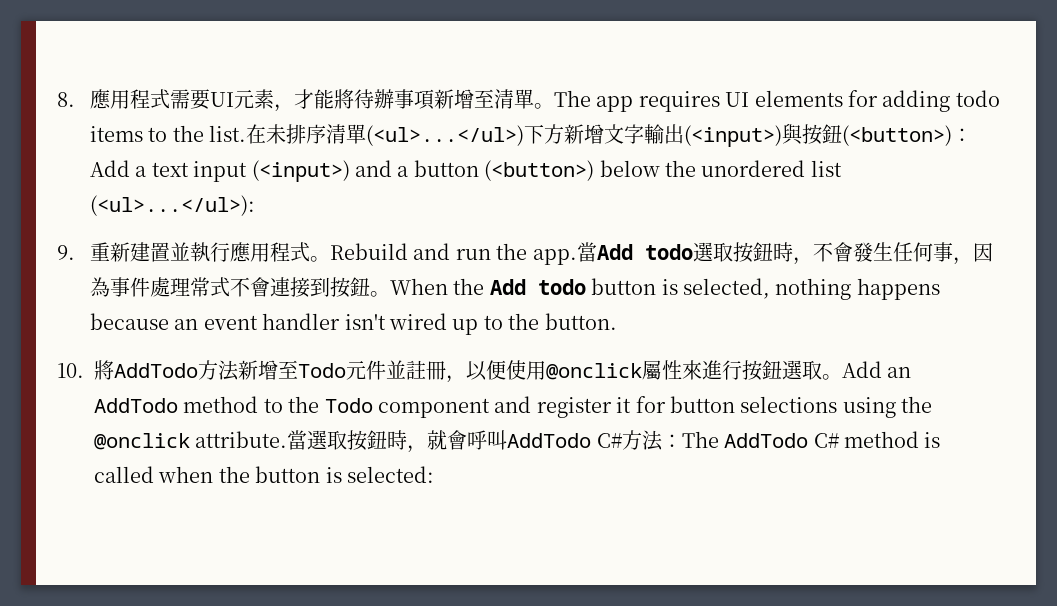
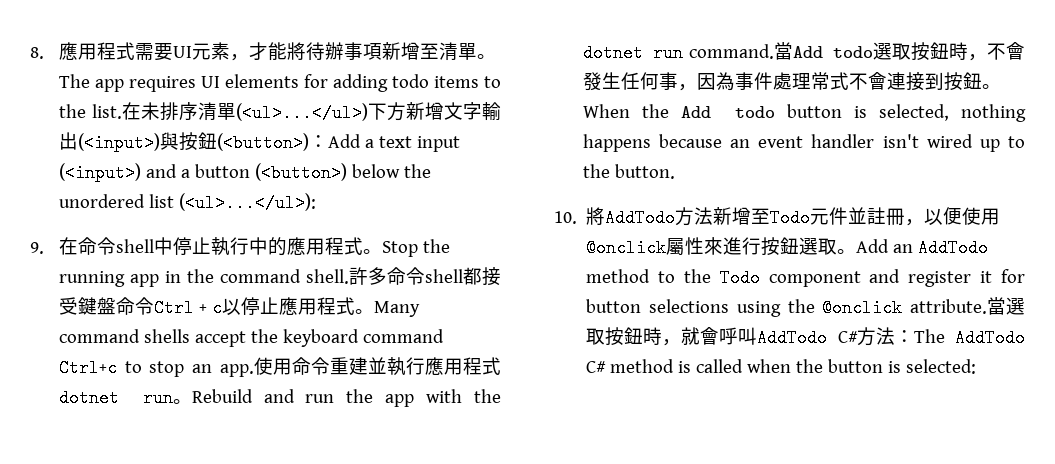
[89,242,170,262] 重新建置 -> [58,237,450,257] [58,267,501,287] [58,297,420,317] [58,329,444,347] [58,357,368,377] 在命令shell中停止執行中的應用程式。Stop the running app in the command shell.許多命令shell都接受鍵盤命令Ctrl + c以停止應用程式。Many command shells accept the keyboard command Ctrl+c to stop an app.使用命令重建
(310, 252) none -> [58,389,173,407] dotnet run
[532,249,577,265] app. -> [385,389,501,407] [582,44,774,62] app with the dotnet run command.

